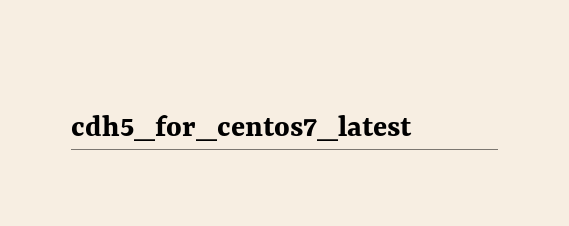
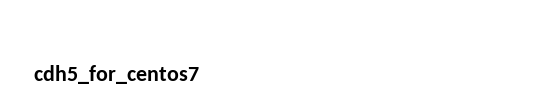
[71,115,412,141] cdh5_for_centos7_latest -> [34,65,199,84] cdh5_for_centos7

